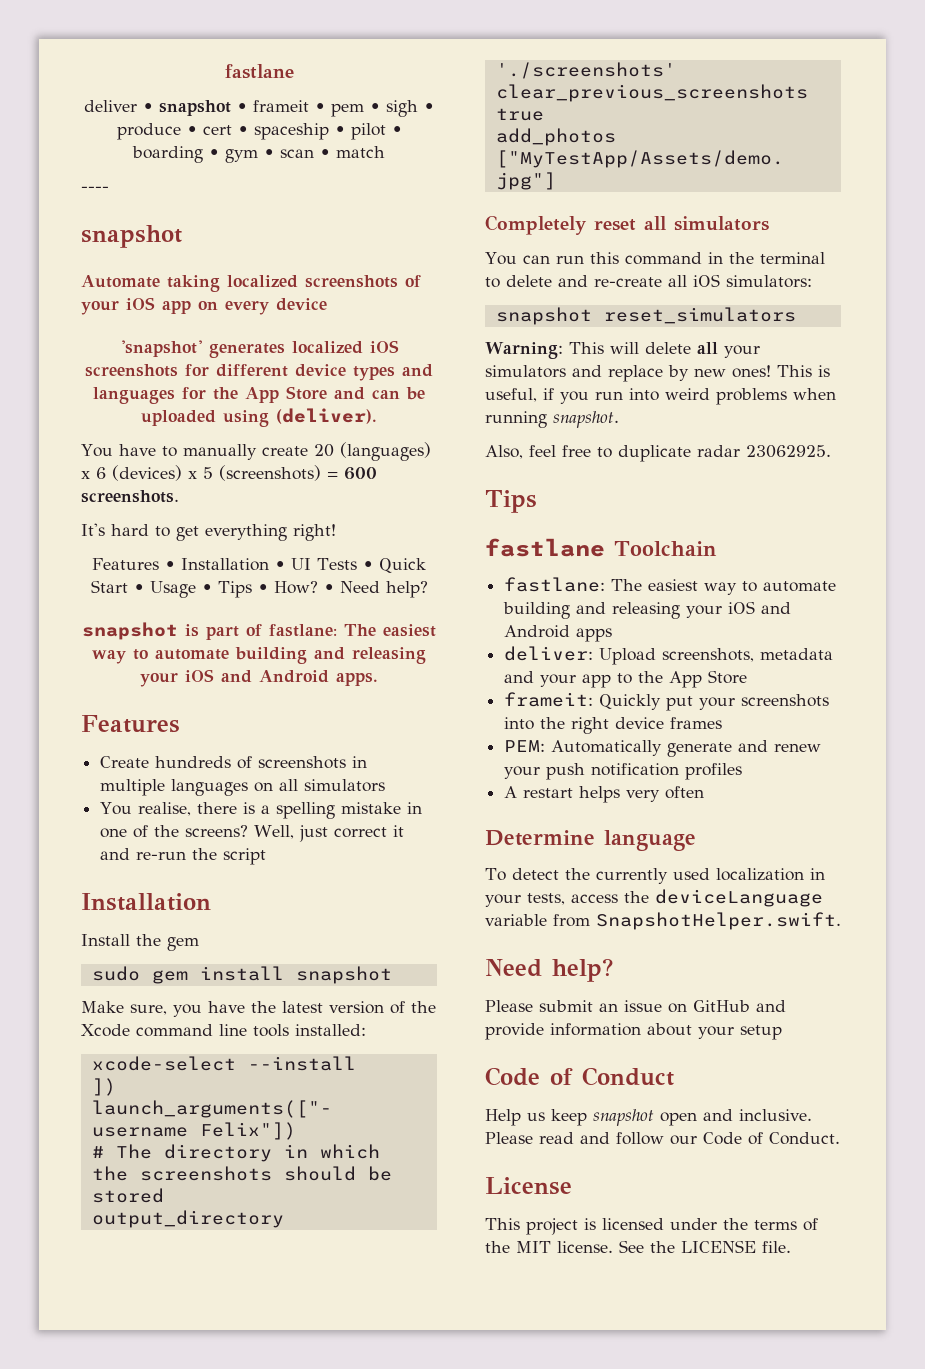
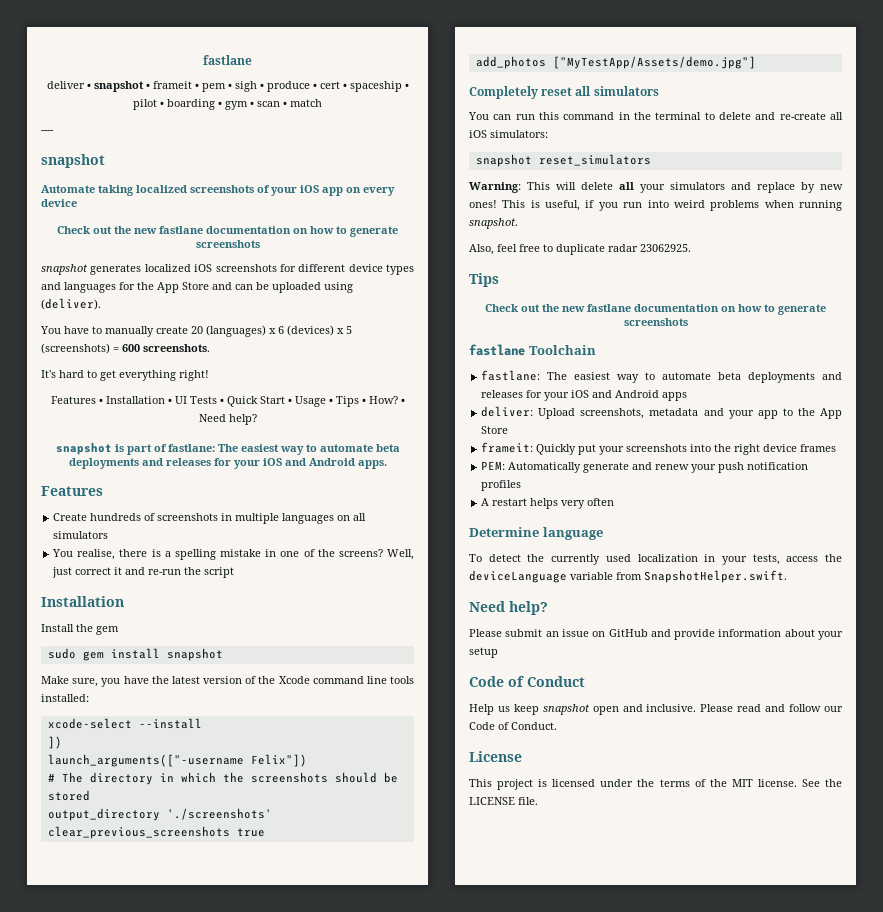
[119,340,202,357] 'snapshot' -> [57,226,398,237] [195,240,260,248] [41,264,88,275] Check out the new fastlane documentation on how to generate screenshots // snapshot
[235,647,426,664] building and releasing -> [375,444,400,452] [68,458,231,469] beta deployments and releases for
(537, 501) none -> [485,304,826,315] [623,318,688,326] // Check out the new fastlane documentation on how to generate screenshots
[503,602,681,619] building and releasing -> [718,372,842,383] [481,390,543,398] beta deployments and releases for

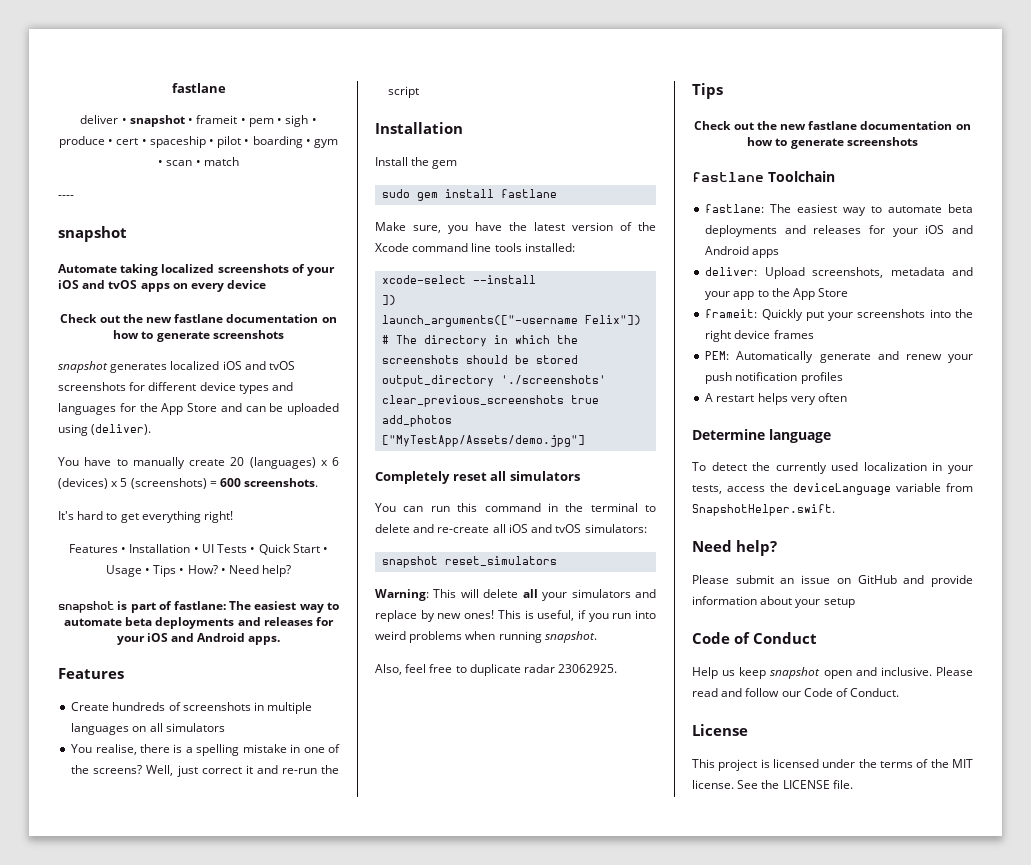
[322,187,343,196] app -> [82,280,170,292] and tvOS apps
(213, 268) none -> [244,361,296,370] and tvOS
[166,648,223,661] snapshot -> [501,189,558,198] fastlane
(487, 134) none -> [531,524,582,533] and tvOS

